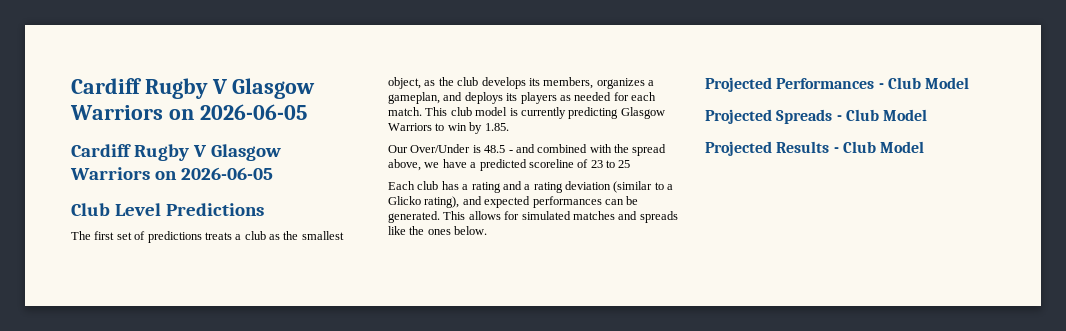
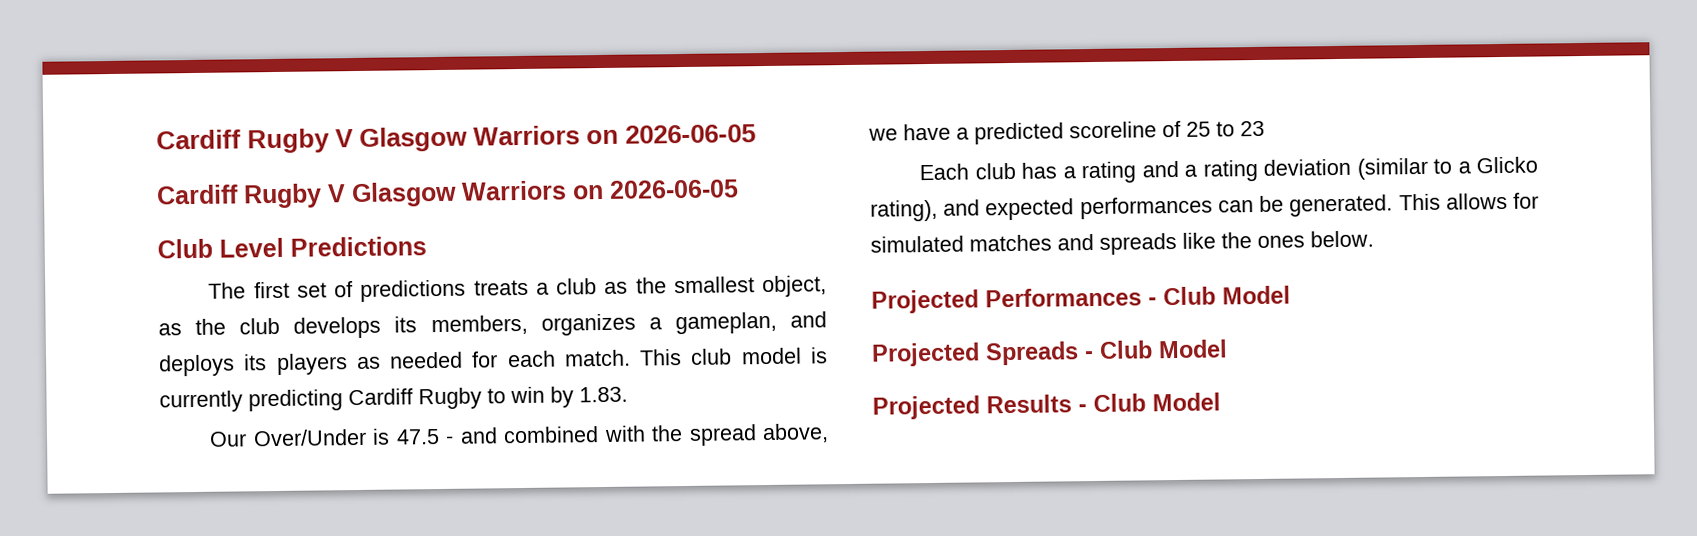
[620,107,665,119] [388,123,432,131] Glasgow Warriors -> [348,387,482,410] Cardiff Rugby
[484,123,509,131] 1.85. -> [579,386,628,403] 1.83.
[484,145,506,153] 48.5 -> [395,429,440,445] 47.5
(589, 163) none -> [1186,121,1235,137] 25 to
[606,160,631,168] to 25 -> (1265, 128) none

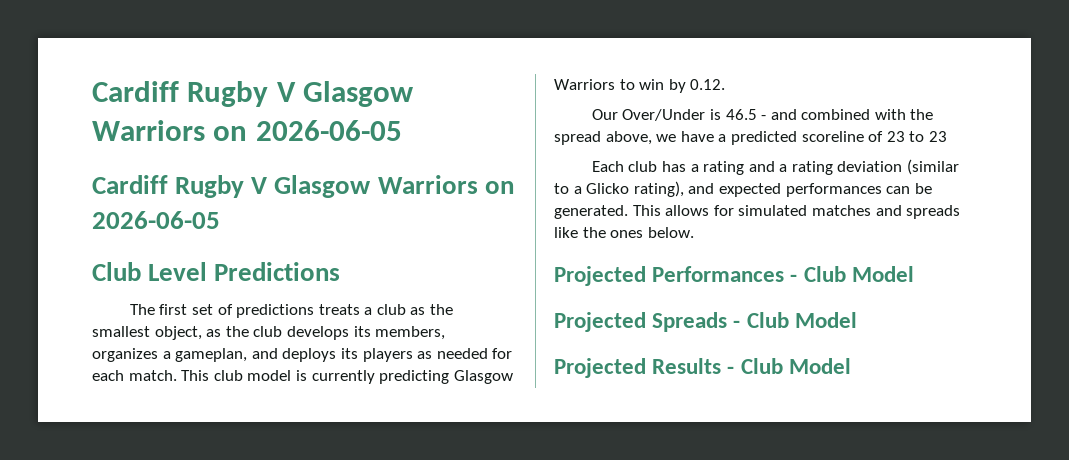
[348,387,482,410] Cardiff Rugby -> [453,370,513,384] [554,79,615,90] Glasgow Warriors
[579,386,628,403] 1.83. -> [690,79,726,90] 0.12.
[395,429,440,445] 47.5 -> [725,109,757,120] 46.5
[1186,121,1211,137] 25 -> [886,131,905,142] 23

